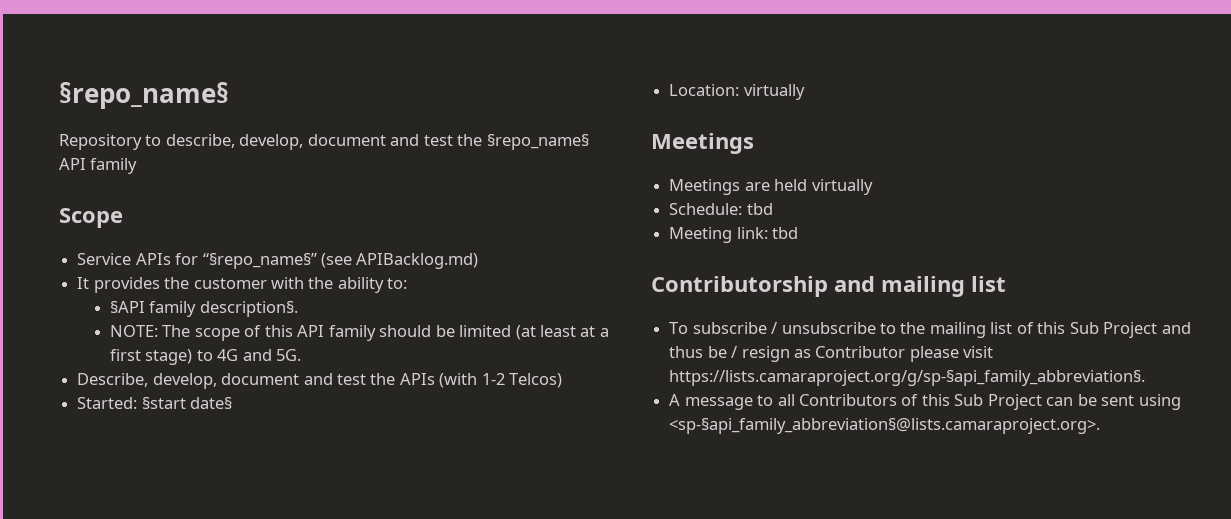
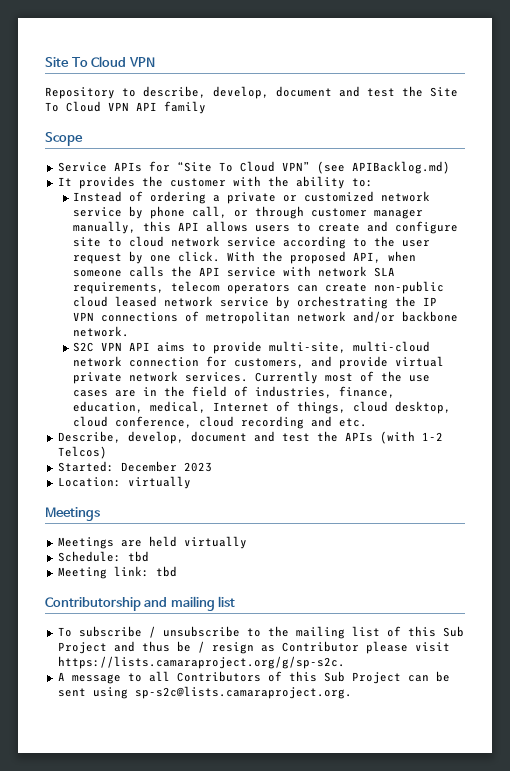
[59,82,229,109] §repo_name§ -> [45,56,155,67] Site To Cloud VPN
[486,134,589,150] §repo_name§ -> [430,87,458,97] [45,101,129,112] Site To Cloud VPN
[202,253,317,269] “§repo_name§” -> [176,161,310,172] “Site To Cloud VPN”
[109,301,298,317] [109,325,609,341] [109,349,302,365] §API family description§. // NOTE: The scope of this API family should be limited (at least at a first stage) to 4G and 5G. -> [73,191,431,204] [73,206,424,219] [73,221,459,234] [73,236,431,249] [73,251,417,264] [73,266,396,277] [73,281,445,294] [73,296,438,309] [73,311,459,324] [73,326,130,337] [73,341,431,354] [73,356,445,369] [73,371,431,384] [73,386,396,398] [73,401,452,414] [73,416,368,429] Instead of ordering a private or customized network service by phone call, or through customer manager manually, this API allows users to create and configure site to cloud network service according to the user request by one click. With the proposed API, when someone calls the API service with network SLA requirements, telecom operators can create non-public cloud leased network service by orchestrating the IP VPN connections of metropolitan network and/or backbone network. // S2C VPN API aims to provide multi-site, multi-cloud network connection for customers, and provide virtual private network services. Currently most of the use cases are in the field of industries, finance, education, medical, Internet of things, cloud desktop, cloud conference, cloud recording and etc.
[141,397,233,409] §start date§ -> [120,461,212,472] December 2023
[669,370,1146,386] https://lists.camaraproject.org/g/sp-§api_family_abbreviation§. -> [57,656,345,669] https://lists.camaraproject.org/g/sp-s2c.
[669,418,1101,434] <sp-§api_family_abbreviation§@lists.camaraproject.org>. -> [134,686,352,699] sp-s2c@lists.camaraproject.org.

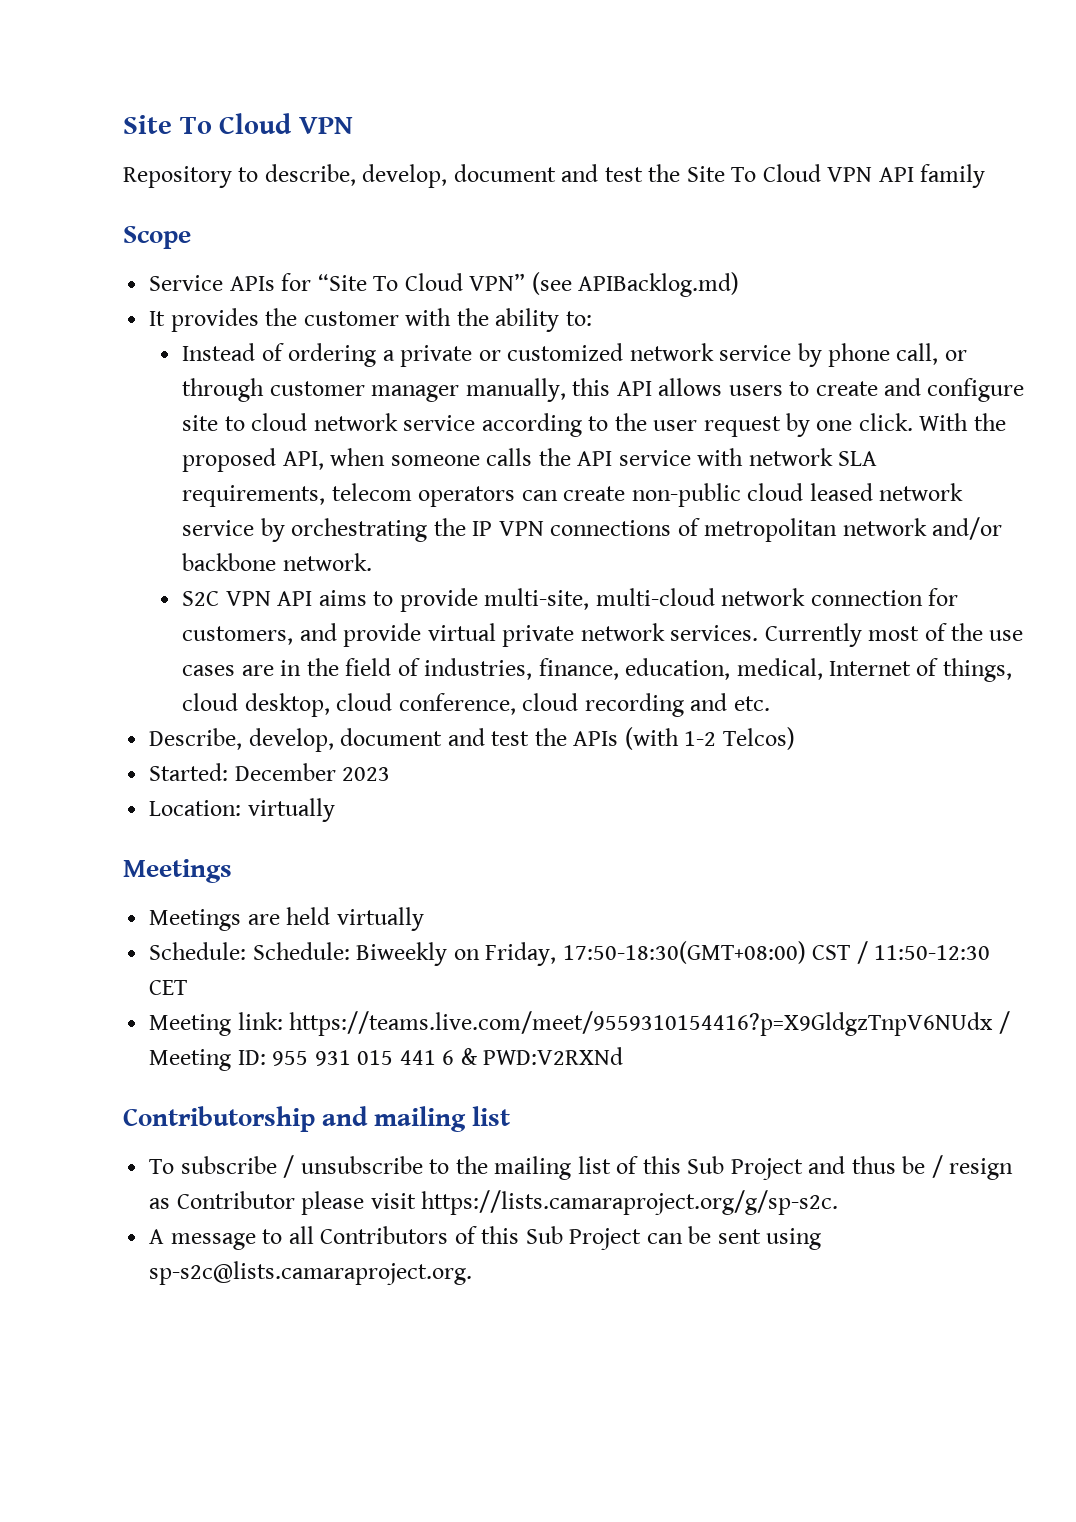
[127,551,149,562] [57,566,177,579] tbd // Meeting link: tbd -> [252,941,991,966] [149,980,188,995] [149,1011,1010,1036] [149,1047,624,1071] Schedule: Biweekly on Friday, 17:50-18:30(GMT+08:00) CST / 11:50-12:30 CET // Meeting link: https://teams.live.com/meet/9559310154416?p=X9GldgzTnpV6NUdx / Meeting ID: 955 931 015 441 6 & PWD:V2RXNd

